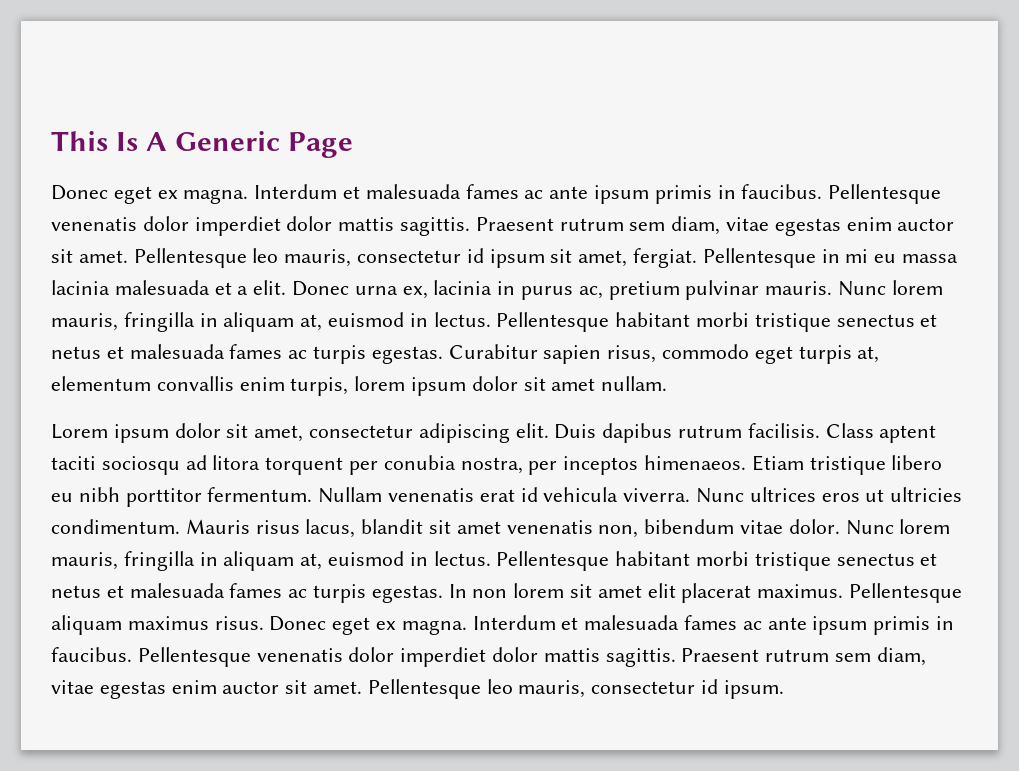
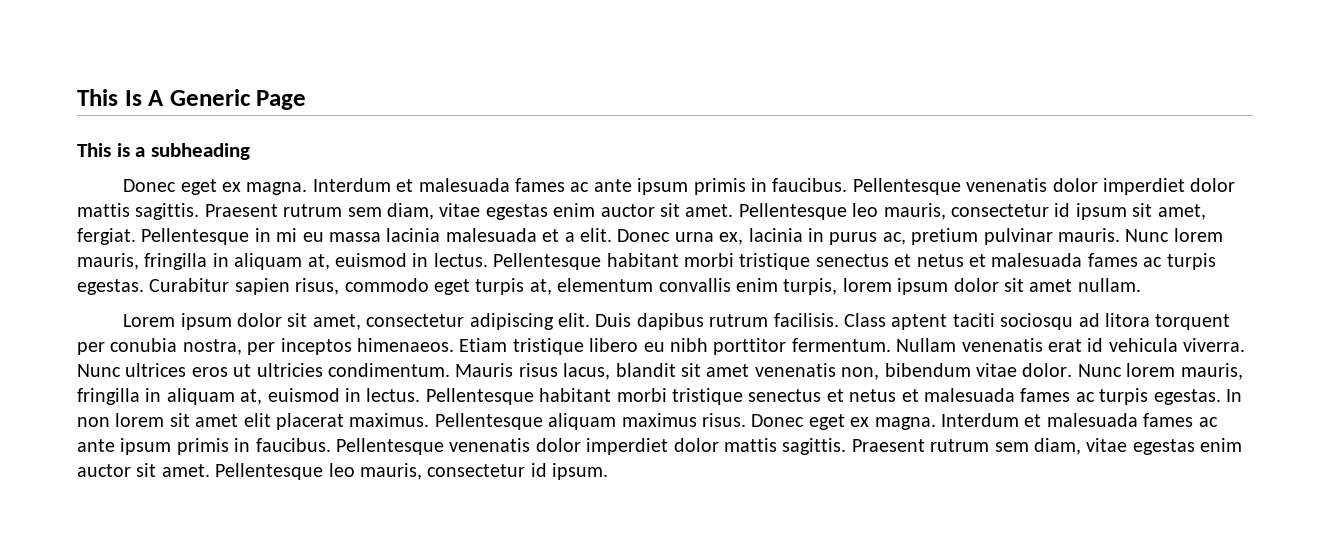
(353, 145) none -> [77,143,251,160] // This is a subheading

